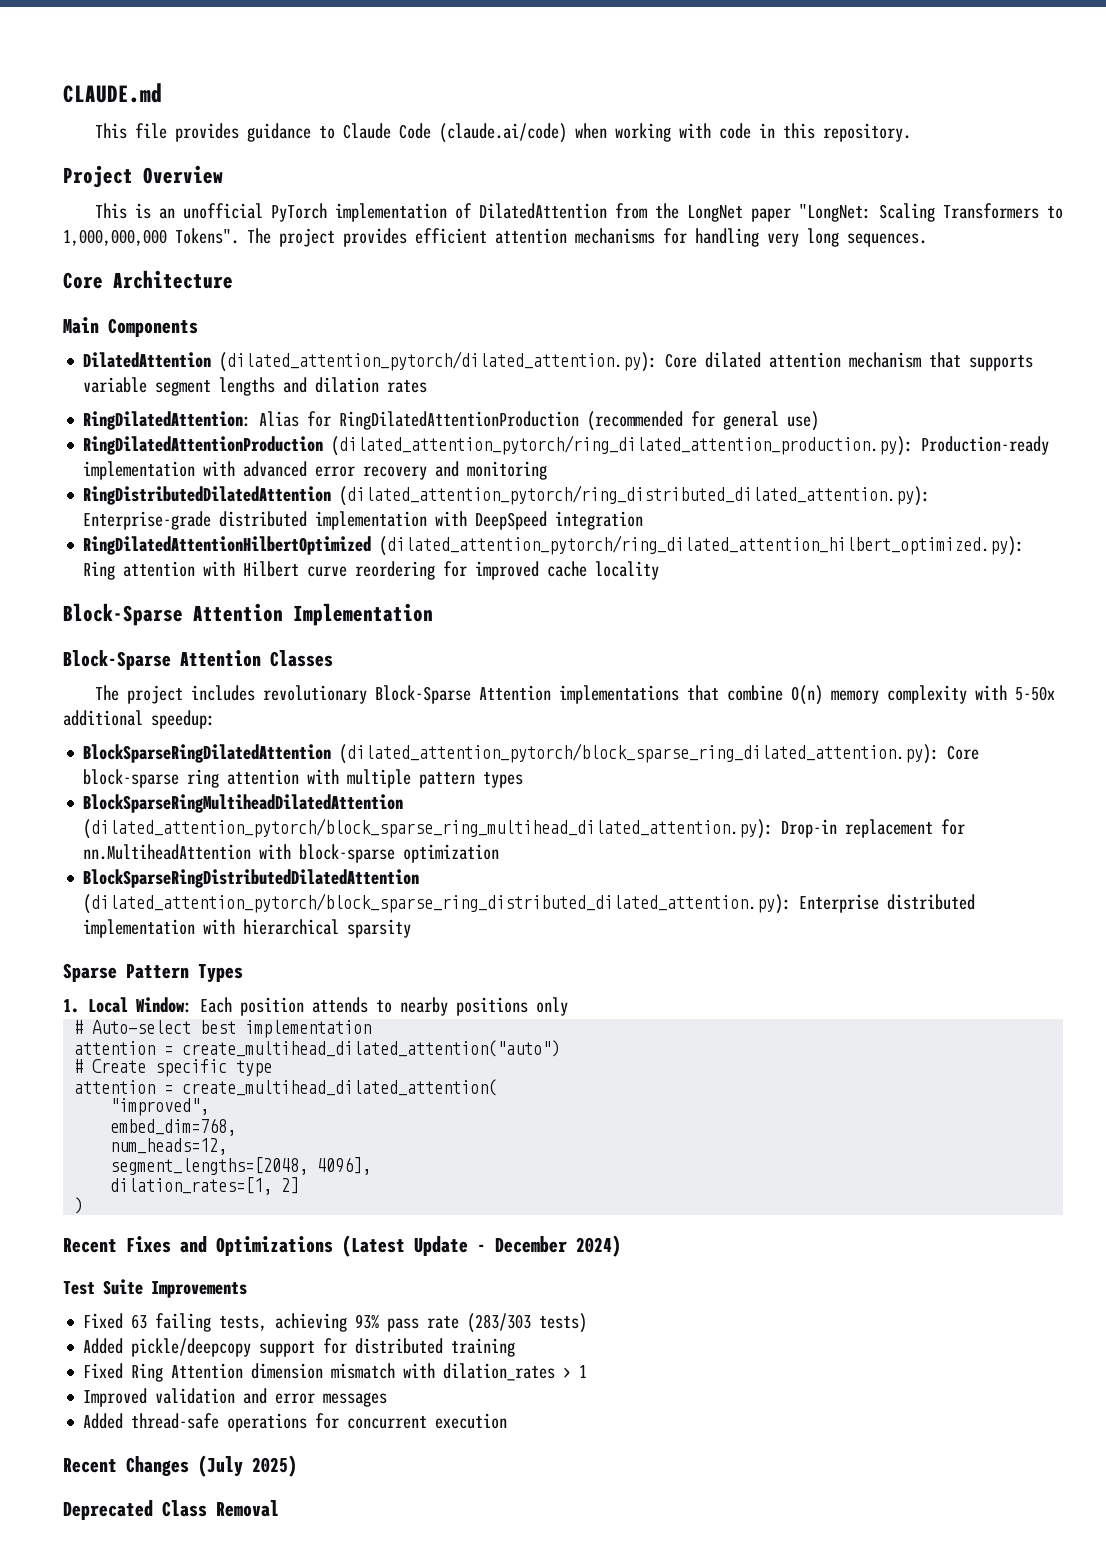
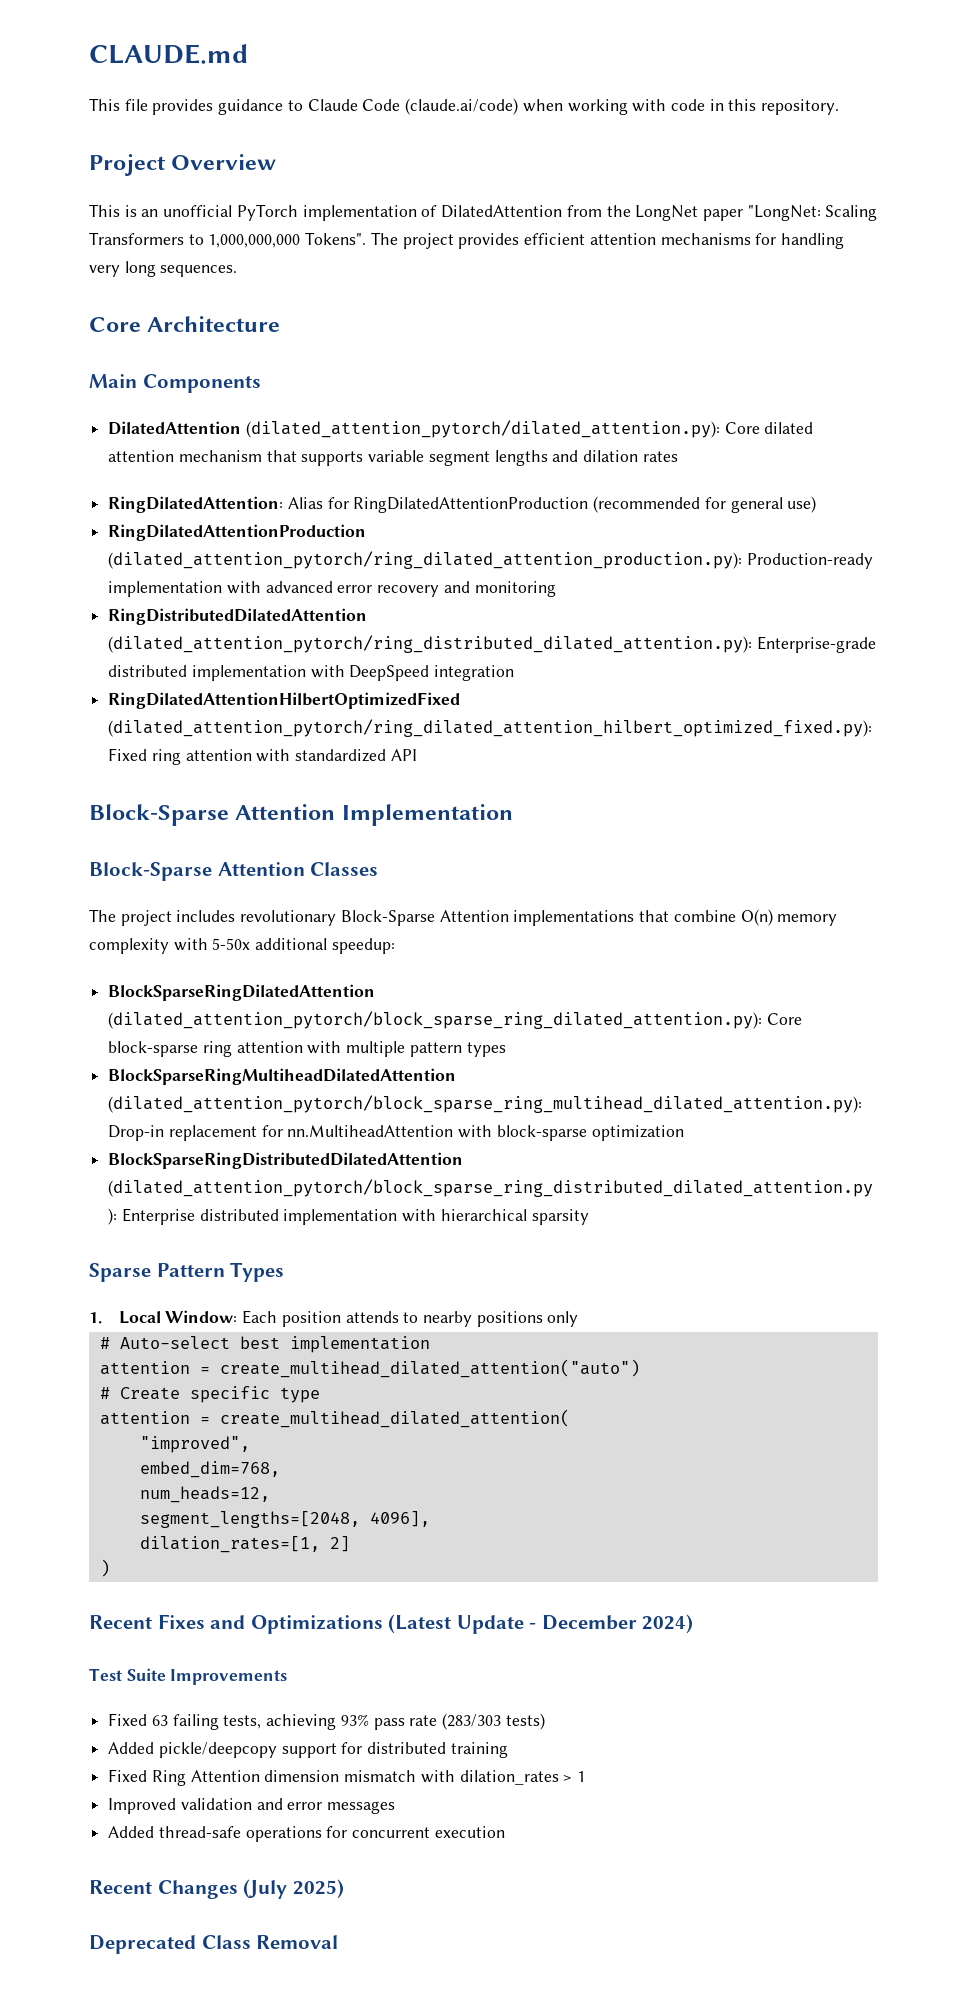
[83,535,1025,556] [83,561,660,580] RingDilatedAttentionHilbertOptimized (dilated_attention_pytorch/ring_dilated_attention_hilbert_optimized.py): Ring attention with Hilbert curve reordering for improved cache locality -> [108,692,461,709] [108,719,873,737] [108,748,417,765] RingDilatedAttentionHilbertOptimizedFixed (dilated_attention_pytorch/ring_dilated_attention_hilbert_optimized_fixed.py): Fixed ring attention with standardized API

